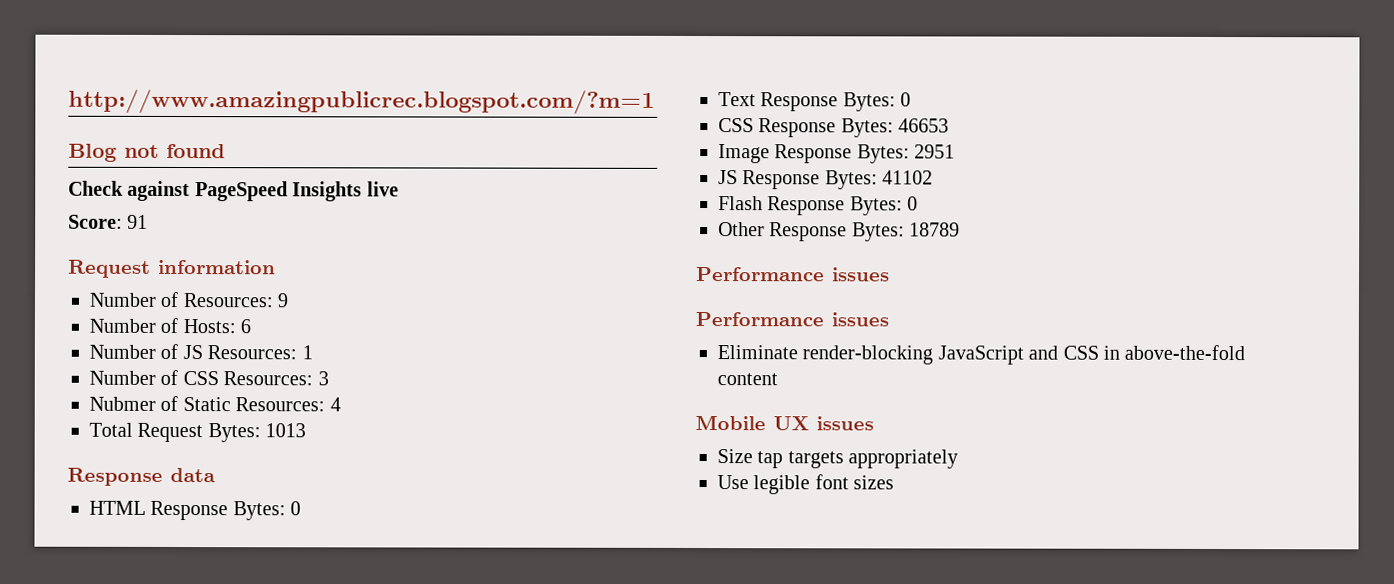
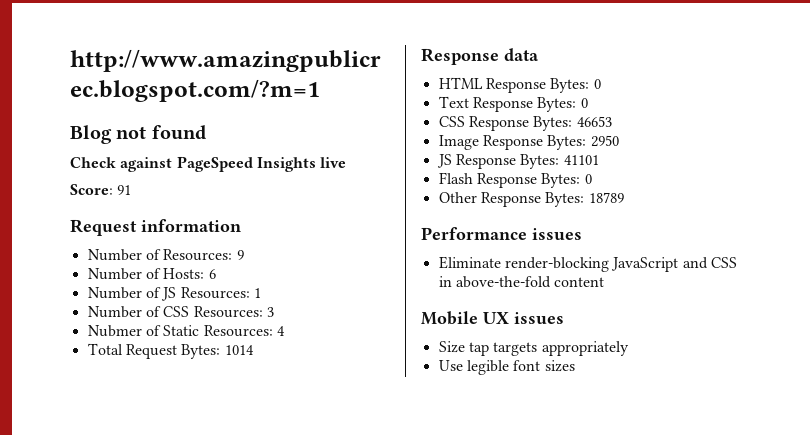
[265,423,307,438] 1013 -> [224,345,254,355] 1014
[914,144,956,159] 2951 -> [590,135,619,147] 2950
[882,170,934,185] 41102 -> [563,155,599,165] 41101
[695,311,889,327] // Performance issues -> (582, 234) none

